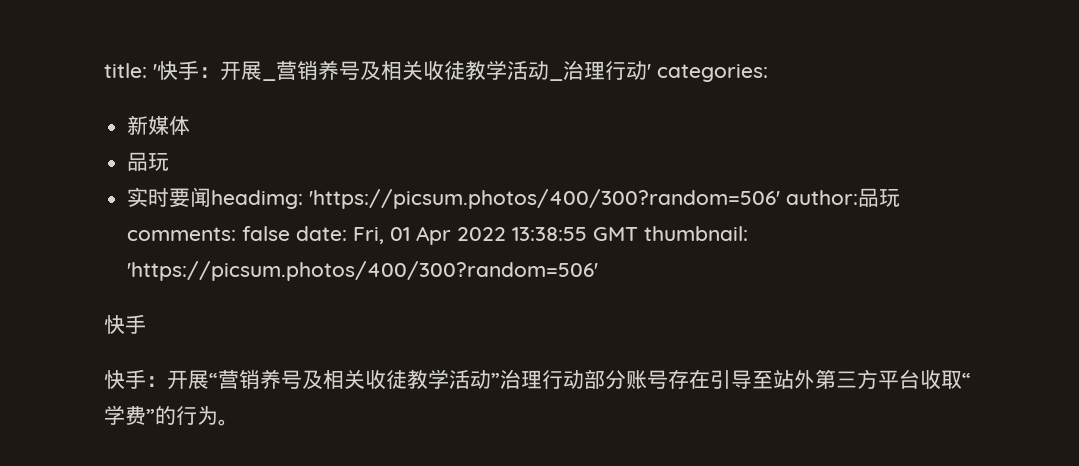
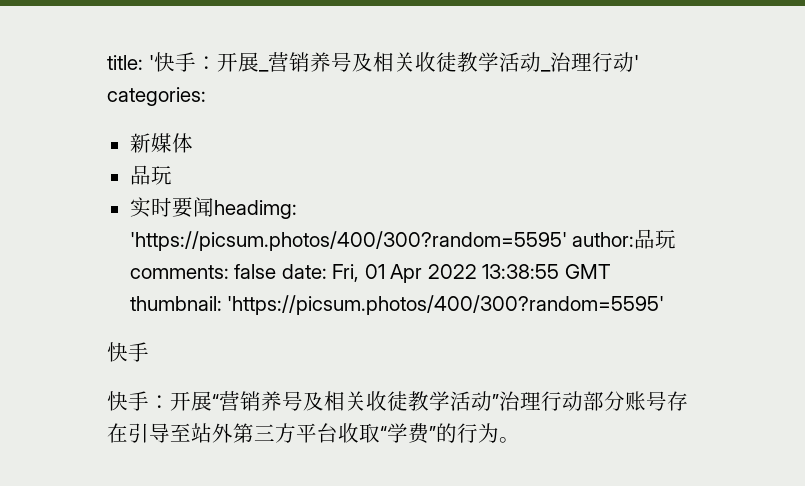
[309,189,781,209] 'https://picsum.photos/400/300?random=506' -> [129,231,567,251] 'https://picsum.photos/400/300?random=5595'
[127,261,599,281] 'https://picsum.photos/400/300?random=506' -> [227,295,665,315] 'https://picsum.photos/400/300?random=5595'

